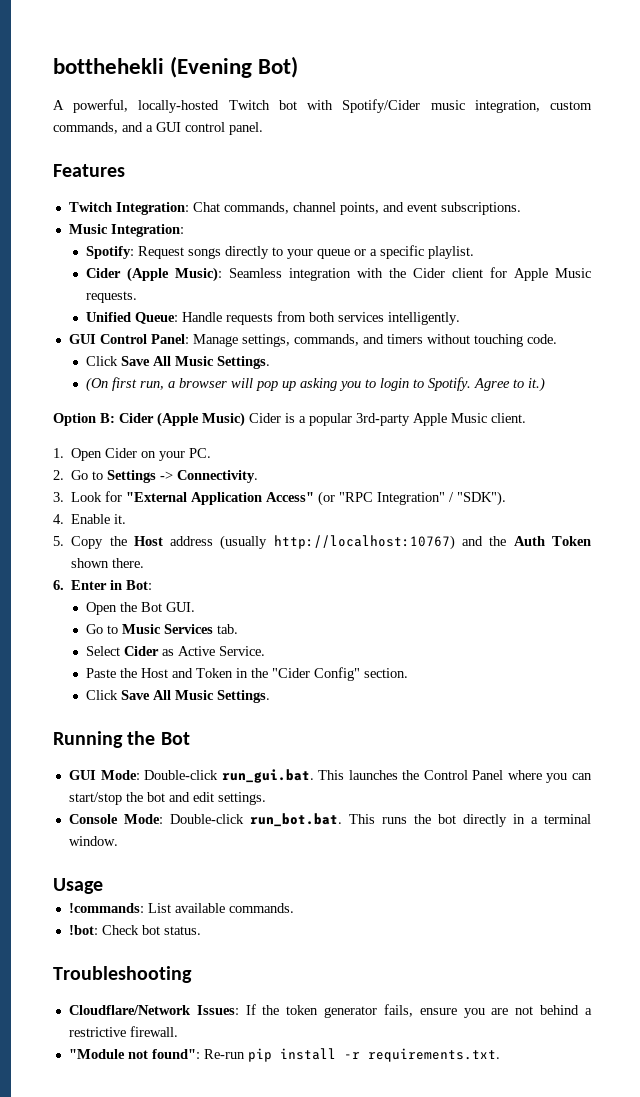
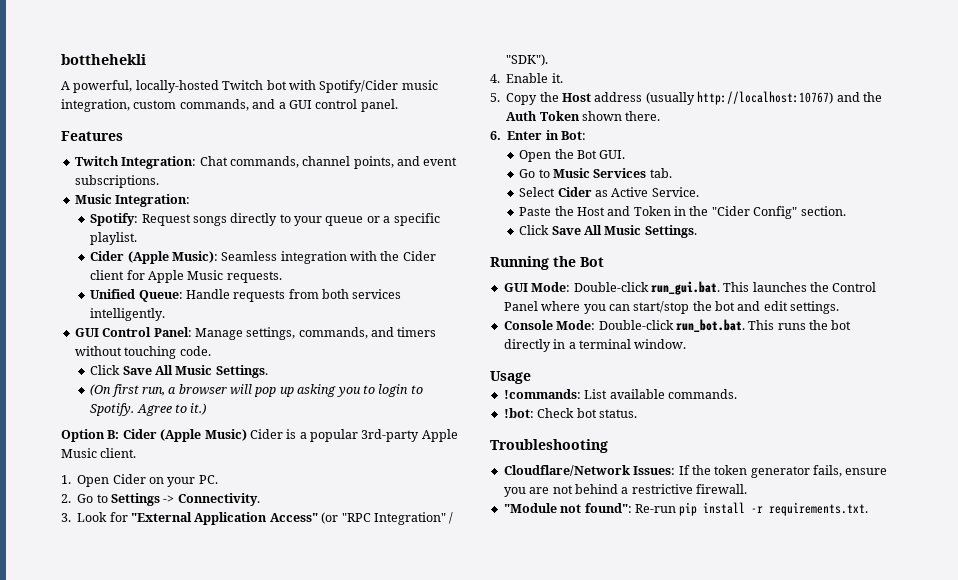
[170,56,299,78] (Evening Bot) -> (146, 59) none

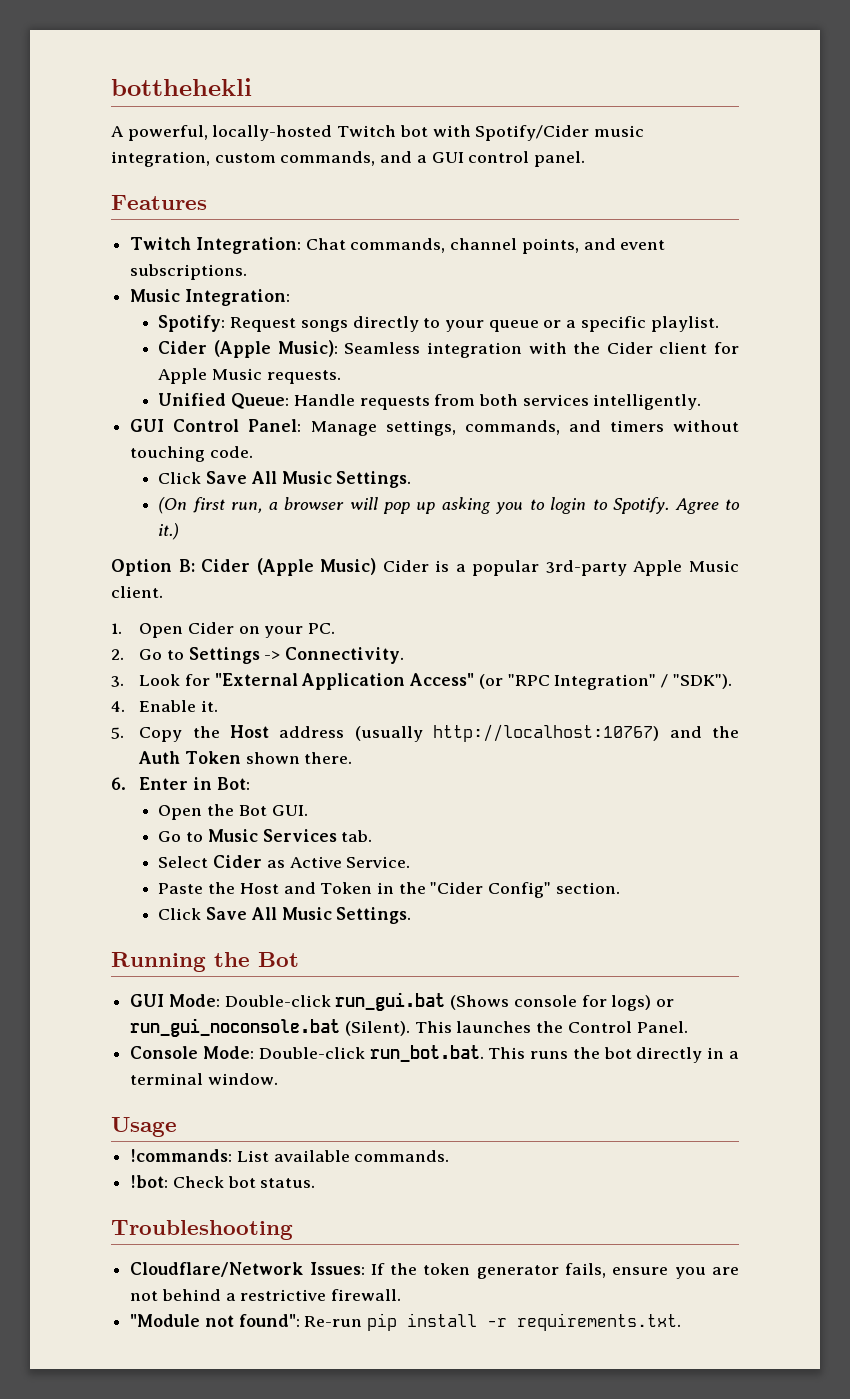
[650,281,877,295] [503,301,840,314] run_gui.bat. This launches the Control Panel where you can start/stop the bot and edit settings. -> [335,992,675,1011] [130,1018,688,1037] run_gui.bat (Shows console for logs) or run_gui_noconsole.bat (Silent). This launches the Control Panel.

